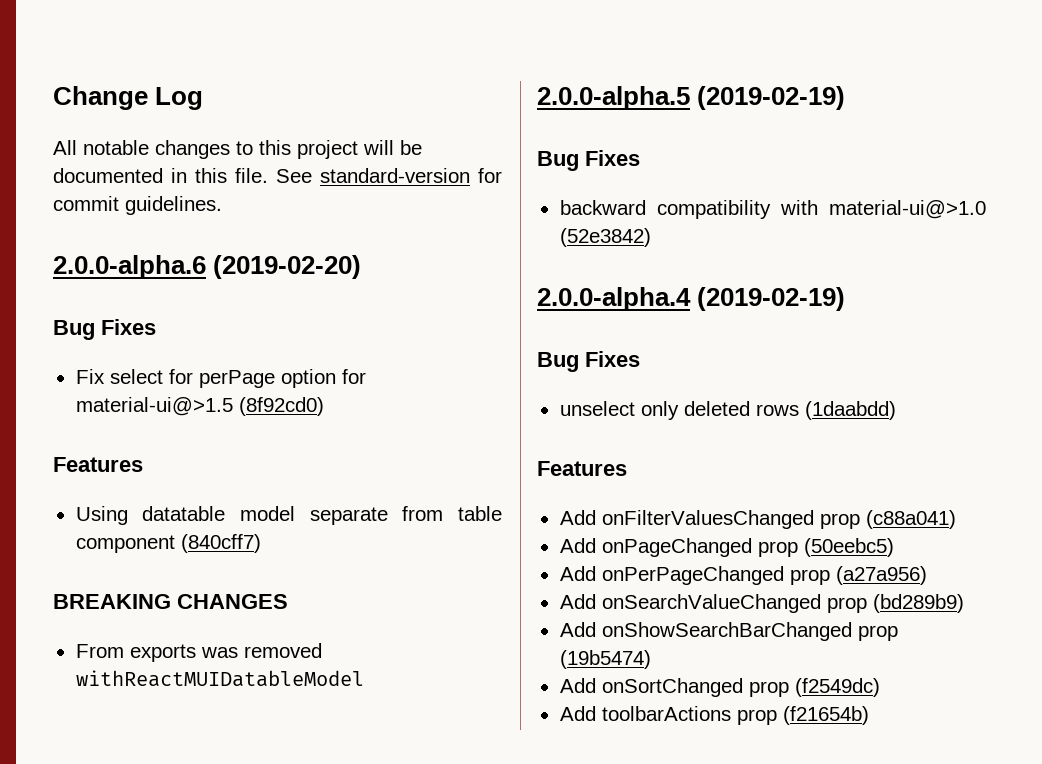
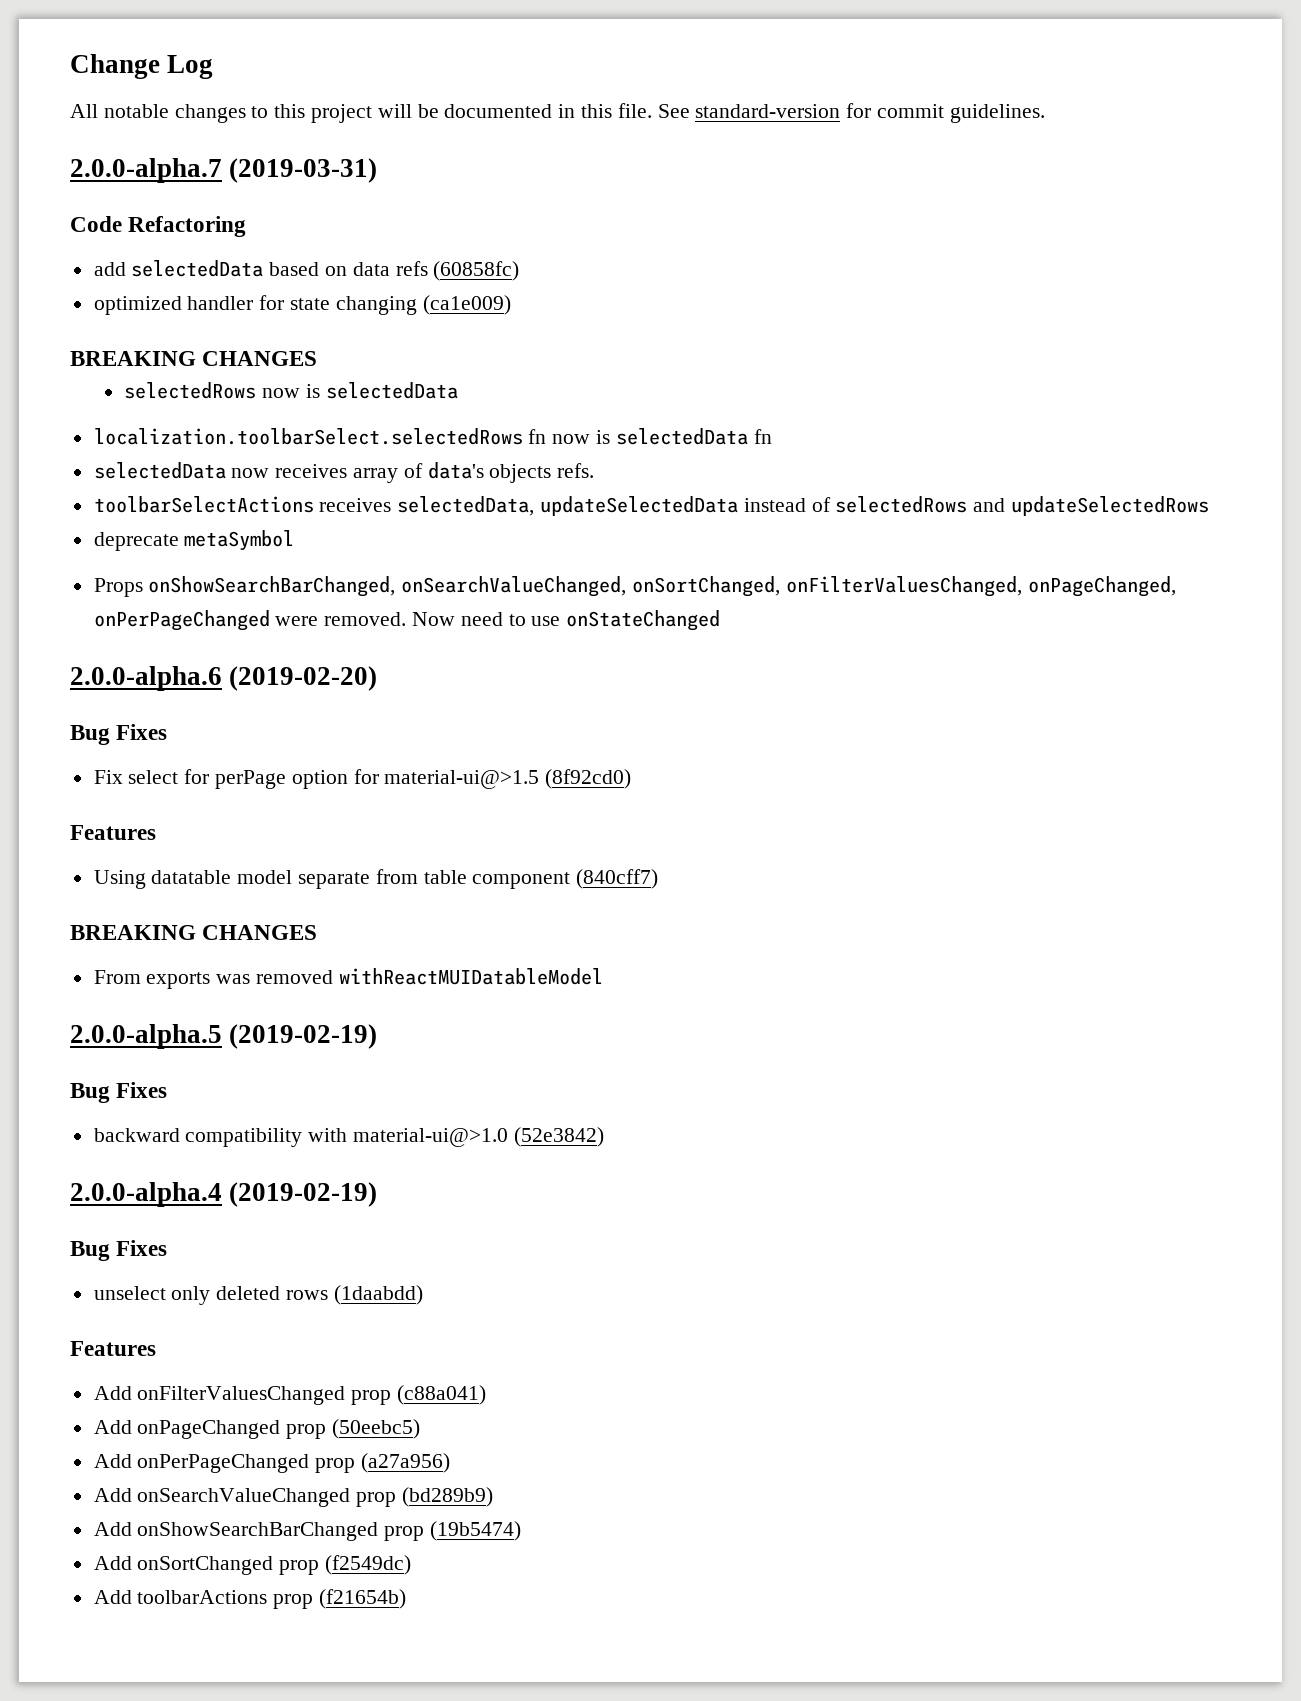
(222, 205) none -> [70,158,378,183] [70,216,247,237] [93,260,520,281] [93,295,511,315] [70,351,318,366] [124,382,458,399] [93,428,772,445] [93,462,595,483] [93,496,1210,516] [93,530,295,551] [93,576,1176,597] [93,610,721,631] // 2.0.0-alpha.7 (2019-03-31) // Code Refactoring // add selectedData based on data refs (60858fc) // optimized handler for state changing (ca1e009) // BREAKING CHANGES // selectedRows now is selectedData // localization.toolbarSelect.selectedRows fn now is selectedData fn // selectedData now receives array of data's objects refs. // toolbarSelectActions receives selectedData, updateSelectedData instead of selectedRows and updateSelectedRows // deprecate metaSymbol // Props onShowSearchBarChanged, onSearchValueChanged, onSortChanged, onFilterValuesChanged, onPageChanged, onPerPageChanged were removed. Now need to use onStateChanged

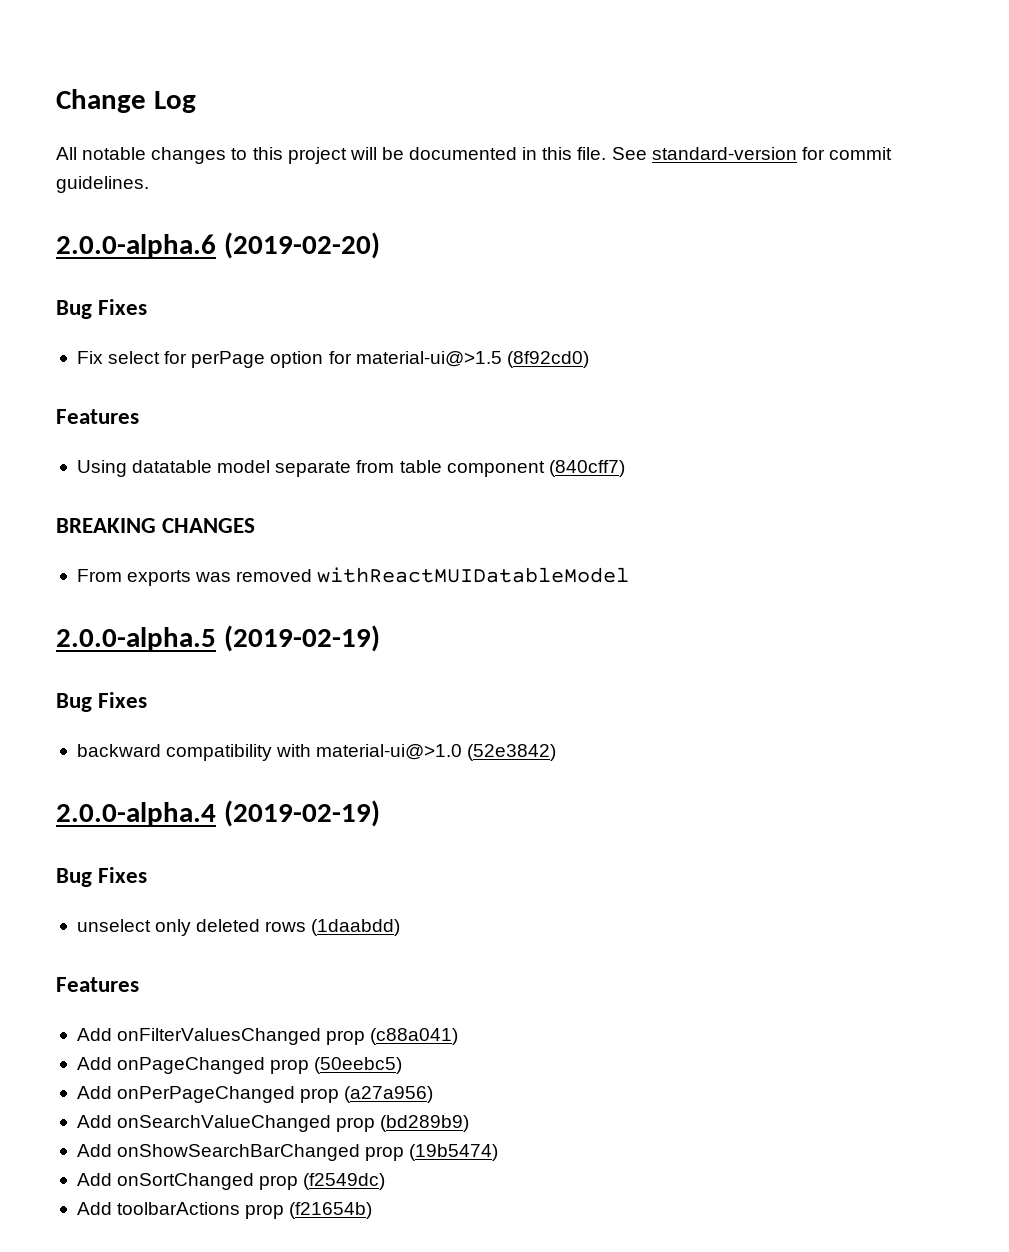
[70,158,378,183] [70,216,247,237] [93,260,520,281] [93,295,511,315] [70,351,318,366] [124,382,458,399] [93,428,772,445] [93,462,595,483] [93,496,1210,516] [93,530,295,551] [93,576,1176,597] [93,610,721,631] // 2.0.0-alpha.7 (2019-03-31) // Code Refactoring // add selectedData based on data refs (60858fc) // optimized handler for state changing (ca1e009) // BREAKING CHANGES // selectedRows now is selectedData // localization.toolbarSelect.selectedRows fn now is selectedData fn // selectedData now receives array of data's objects refs. // toolbarSelectActions receives selectedData, updateSelectedData instead of selectedRows and updateSelectedRows // deprecate metaSymbol // Props onShowSearchBarChanged, onSearchValueChanged, onSortChanged, onFilterValuesChanged, onPageChanged, onPerPageChanged were removed. Now need to use onStateChanged -> (149, 184) none

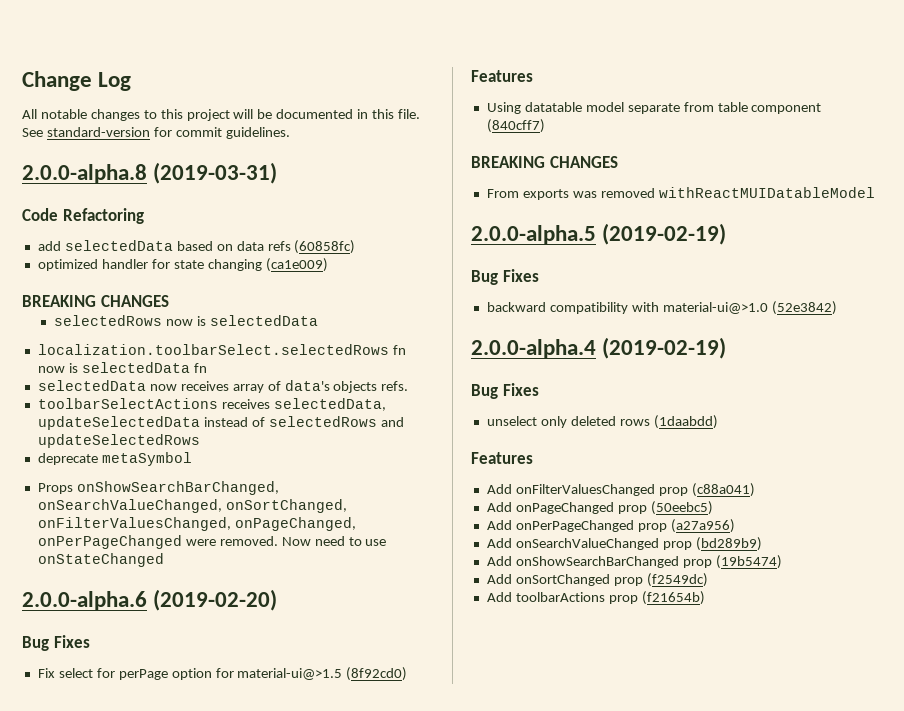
(149, 184) none -> [22,162,278,184] [22,208,144,224] [37,240,356,254] [37,258,328,272] [22,295,169,307] [54,315,318,326] [37,344,406,355] [37,362,207,373] [37,380,409,393] [37,398,386,411] [37,416,404,430] [37,434,200,448] [37,452,192,466] [37,481,279,495] [37,499,347,513] [37,517,356,531] [37,535,387,549] [37,553,164,567] // 2.0.0-alpha.8 (2019-03-31) // Code Refactoring // add selectedData based on data refs (60858fc) // optimized handler for state changing (ca1e009) // BREAKING CHANGES // selectedRows now is selectedData // localization.toolbarSelect.selectedRows fn now is selectedData fn // selectedData now receives array of data's objects refs. // toolbarSelectActions receives selectedData, updateSelectedData instead of selectedRows and updateSelectedRows // deprecate metaSymbol // Props onShowSearchBarChanged, onSearchValueChanged, onSortChanged, onFilterValuesChanged, onPageChanged, onPerPageChanged were removed. Now need to use onStateChanged

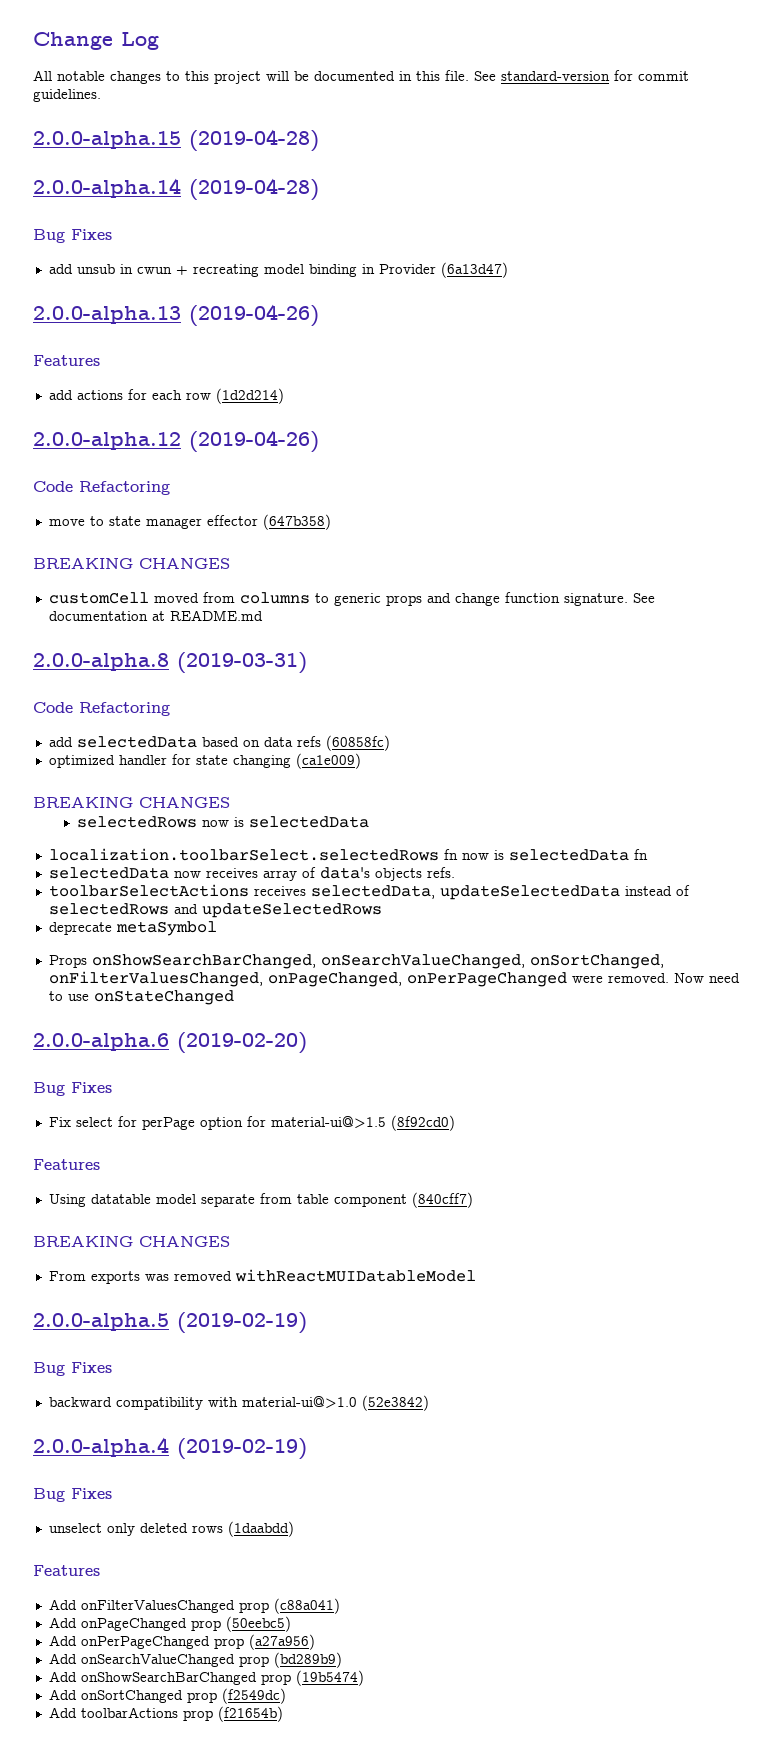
(290, 133) none -> [33,129,319,152] [33,178,319,201] [33,229,112,243] [48,262,508,278] [33,304,319,327] [33,355,100,366] [48,388,284,404] [33,430,319,453] [33,481,170,495] [48,514,331,530] [33,558,230,569] [48,592,655,606] [48,610,263,621] // 2.0.0-alpha.15 (2019-04-28) // 2.0.0-alpha.14 (2019-04-28) // Bug Fixes // add unsub in cwun + recreating model binding in Provider (6a13d47) // 2.0.0-alpha.13 (2019-04-26) // Features // add actions for each row (1d2d214) // 2.0.0-alpha.12 (2019-04-26) // Code Refactoring // move to state manager effector (647b358) // BREAKING CHANGES // customCell moved from columns to generic props and change function signature. See documentation at README.md

